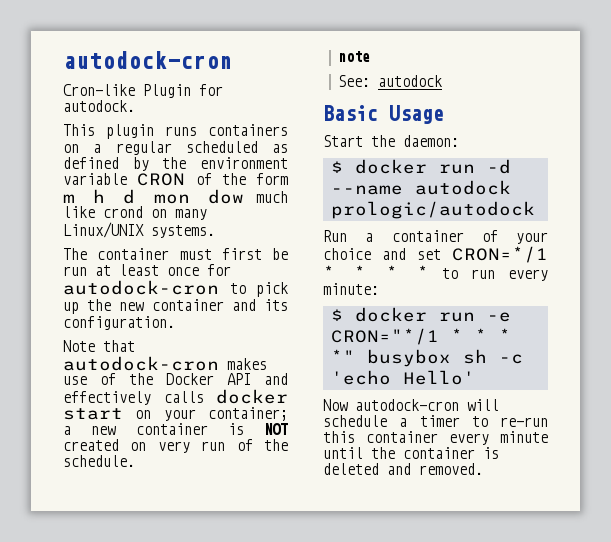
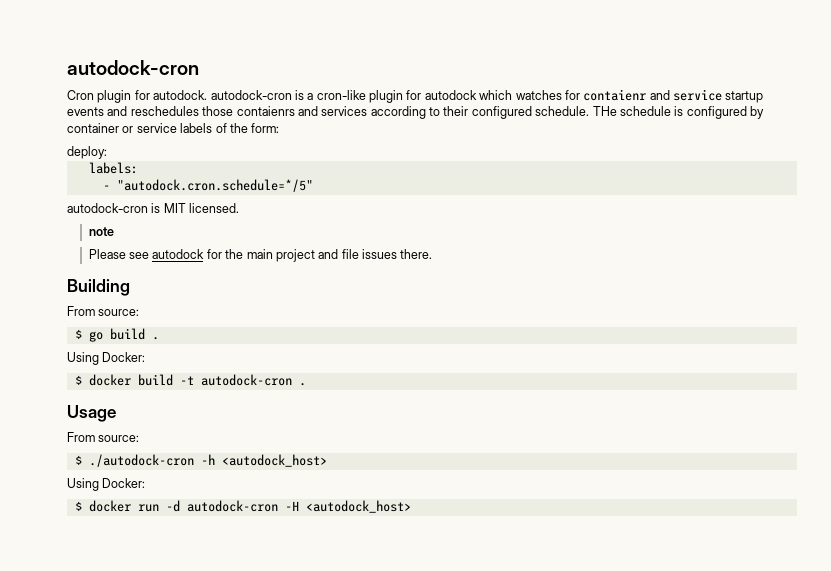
[63,84,191,98] Cron-like Plugin -> [67,90,132,103] Cron plugin
[63,124,288,139] [63,141,288,155] [63,157,288,171] [63,173,288,186] [63,189,288,204] [63,206,207,220] [63,222,215,238] [63,248,288,260] [63,264,231,276] [63,280,288,297] [63,299,288,314] [63,316,175,330] [63,340,135,352] [63,356,267,371] [63,373,288,385] [63,389,288,405] [63,407,288,421] [63,423,288,435] [63,439,288,453] [63,455,135,467] // This plugin runs containers on a regular scheduled as defined by the environment variable CRON of the form m h d mon dow much like crond on many Linux/UNIX systems. // The container must first be run at least once for autodock-cron to pick up the new container and its configuration. // Note that autodock-cron makes use of the Docker API and effectively calls docker start on your container; a new container is NOT created on very run of the schedule. -> [210,89,764,103] [67,106,764,119] [67,123,280,133] [67,146,107,159] [88,162,138,174] [102,179,313,192] [67,203,240,213] autodock-cron is a cron-like plugin for autodock which watches for contaienr and service startup events and reschedules those contaienrs and services according to their configured schedule. THe schedule is configured by container or service labels of the form: // deploy: // labels: // - "autodock.cron.schedule=*/5" // autodock-cron is MIT licensed.
[337,75,442,87] [323,105,444,124] [323,135,459,147] [330,159,511,174] [330,180,511,195] [330,201,535,219] [323,230,548,244] [323,246,548,263] [323,265,548,281] [323,283,379,295] [330,307,511,322] [330,328,511,345] [330,349,523,367] [330,370,475,385] [323,399,499,411] [323,415,548,427] [323,431,548,445] [323,447,499,459] [323,463,483,475] See: autodock // Basic Usage // Start the daemon: // $ docker run -d --name autodock prologic/autodock // Run a container of your choice and set CRON=*/1 * * * * to run every minute: // $ docker run -e CRON="*/1 * * * *" busybox sh -c 'echo Hello' // Now autodock-cron will schedule a timer to re-run this container every minute until the container is deleted and removed. -> [88,249,433,262] [67,279,130,296] [67,306,140,316] [74,328,159,342] [67,352,146,365] [74,374,306,386] [67,405,116,422] [67,432,140,442] [74,454,327,467] [67,478,146,491] [74,500,411,513] Please see autodock for the main project and file issues there. // Building // From source: // $ go build . // Using Docker: // $ docker build -t autodock-cron . // Usage // From source: // $ ./autodock-cron -h <autodock_host> // Using Docker: // $ docker run -d autodock-cron -H <autodock_host>

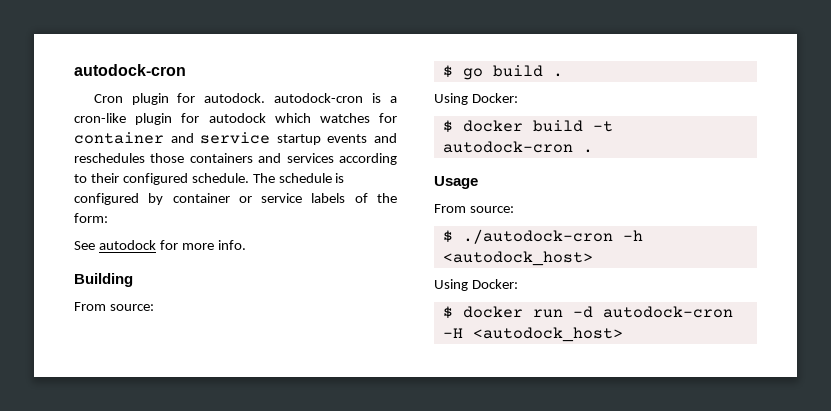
[583,89,647,101] contaienr -> [74,132,164,144] container
[236,106,295,116] contaienrs -> [189,153,253,163] containers
[592,106,617,116] THe -> [252,173,275,183] The
[67,146,107,159] [88,162,138,174] [102,179,313,192] [67,203,240,213] [88,227,114,236] [88,249,433,262] deploy: // labels: // - "autodock.cron.schedule=*/5" // autodock-cron is MIT licensed. // note // Please see autodock for the main project and file issues there. -> [74,240,246,250] See autodock for more info.

